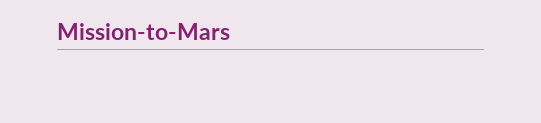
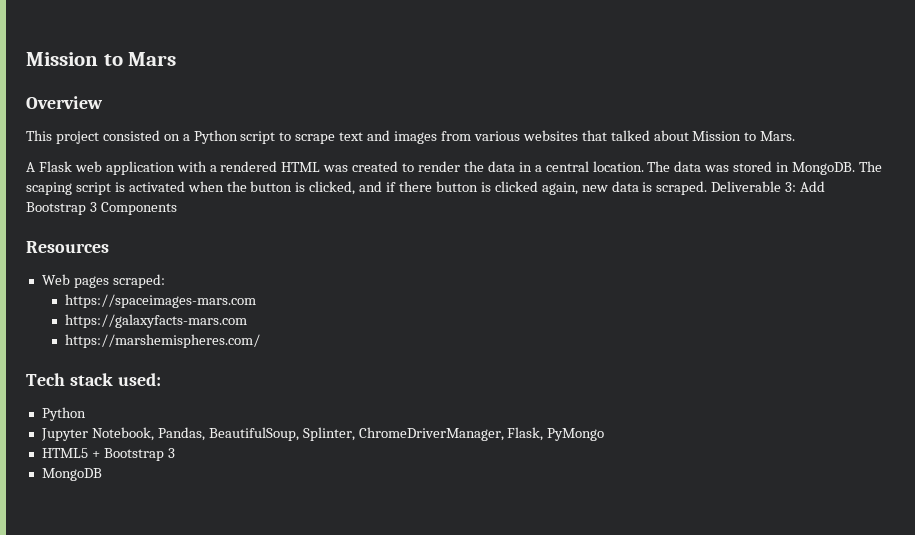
[57,23,230,40] Mission-to-Mars -> [26,52,177,66] [26,96,103,109] [26,130,796,144] [26,161,882,175] [26,181,826,195] [26,202,177,215] [26,241,109,253] [41,274,165,288] [64,294,256,308] [64,314,247,328] [64,334,260,348] [26,373,161,386] [41,407,86,421] [40,427,605,441] [41,448,175,461] [41,468,102,481] Mission to Mars // Overview // This project consisted on a Python script to scrape text and images from various websites that talked about Mission to Mars. // A Flask web application with a rendered HTML was created to render the data in a central location. The data was stored in MongoDB. The scaping script is activated when the button is clicked, and if there button is clicked again, new data is scraped. Deliverable 3: Add Bootstrap 3 Components // Resources // Web pages scraped: // https://spaceimages-mars.com // https://galaxyfacts-mars.com // https://marshemispheres.com/ // Tech stack used: // Python // Jupyter Notebook, Pandas, BeautifulSoup, Splinter, ChromeDriverManager, Flask, PyMongo // HTML5 + Bootstrap 3 // MongoDB

